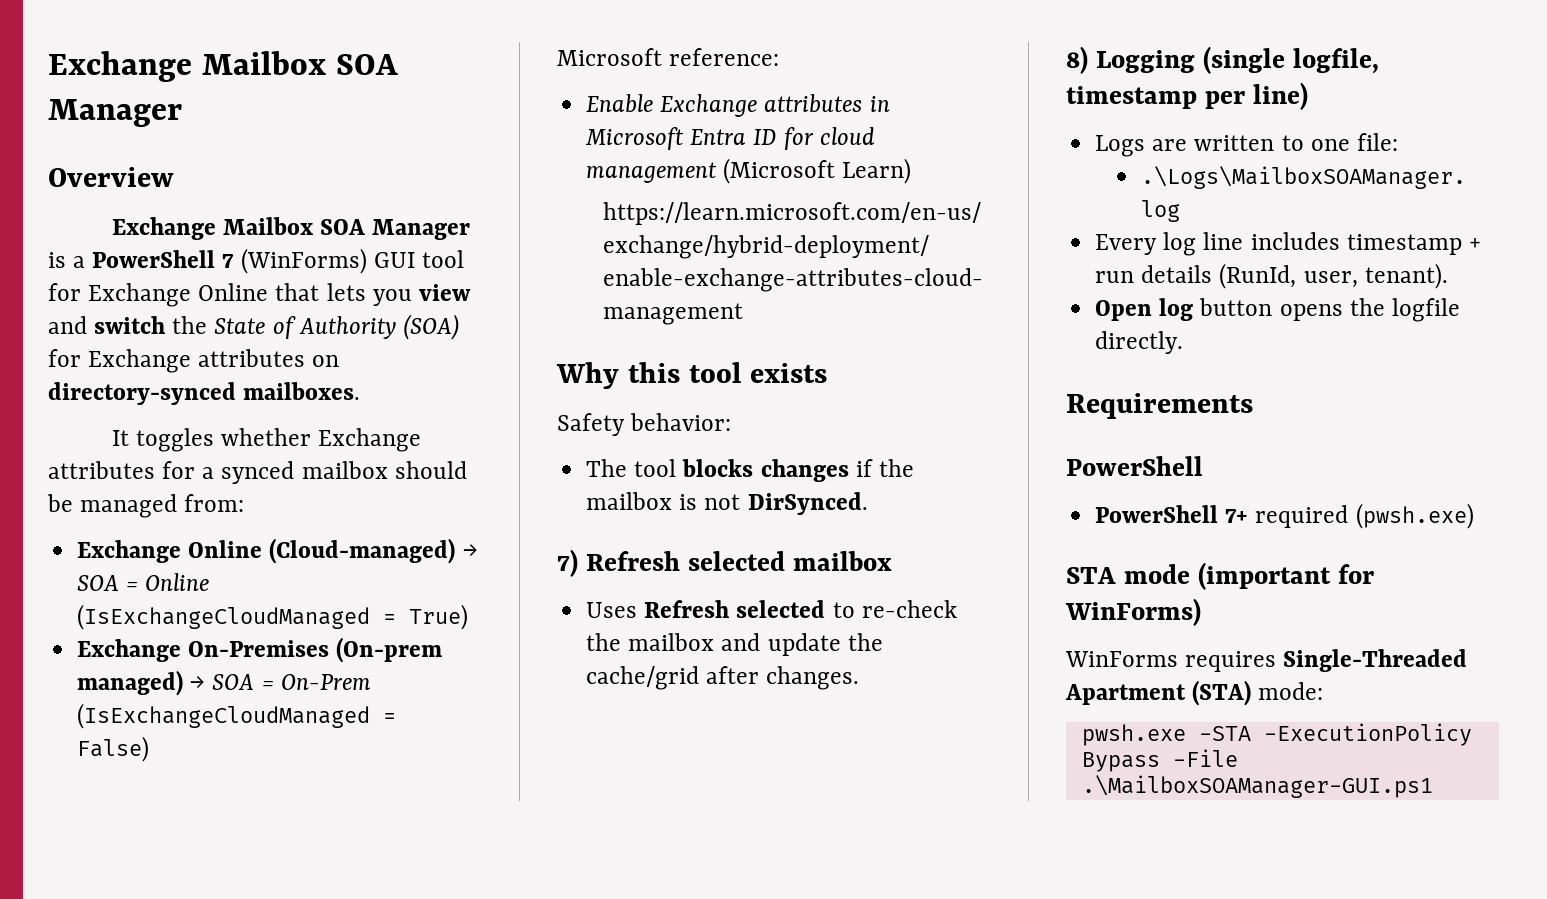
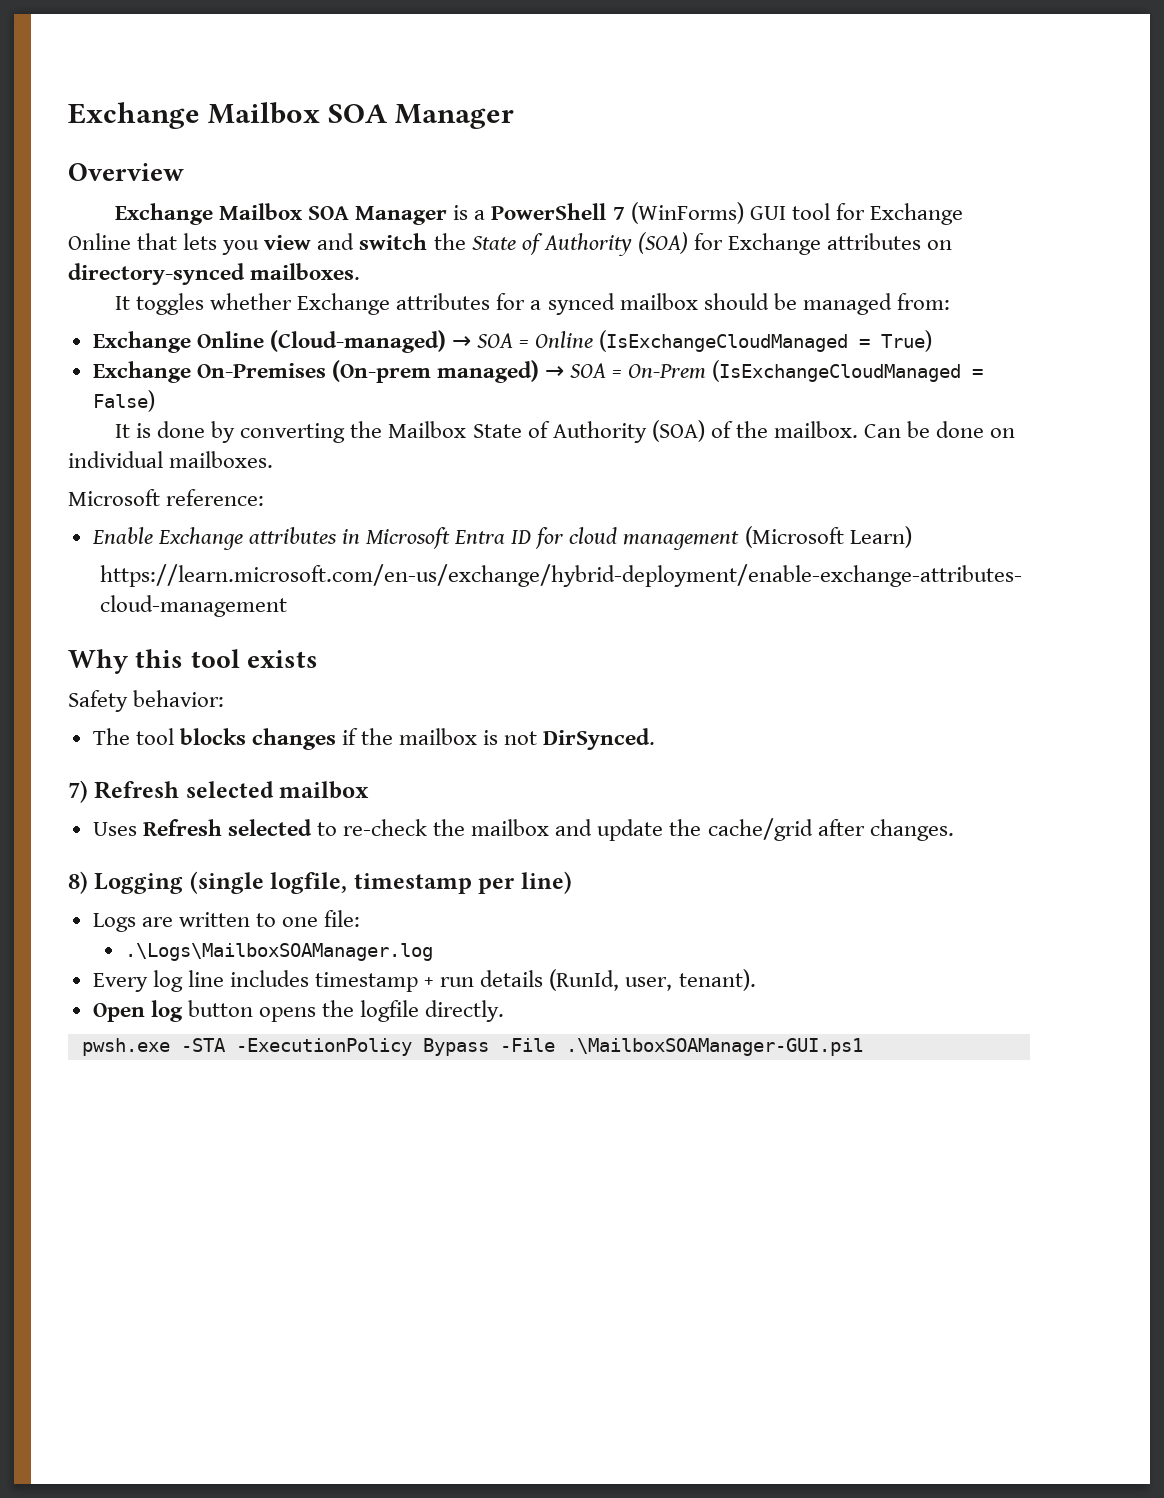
(150, 749) none -> [114,420,1016,443] [68,451,274,468] // It is done by converting the Mailbox State of Authority (SOA) of the mailbox. Can be done on individual mailboxes.
[1066,393,1253,419] [1066,456,1203,476] [1095,503,1474,529] [1066,562,1374,590] [1065,598,1201,626] [1065,649,1468,672] [1065,680,1324,706] // Requirements // PowerShell // PowerShell 7+ required (pwsh.exe) // STA mode (important for WinForms) // WinForms requires Single-Threaded Apartment (STA) mode: -> (505, 1011) none

